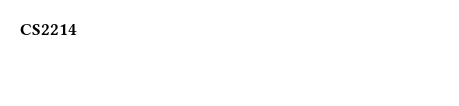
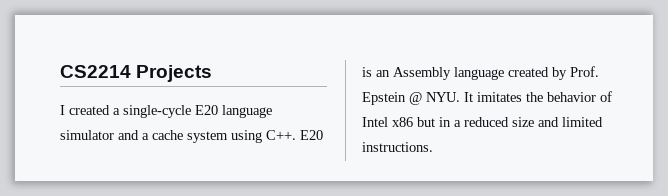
(77, 29) none -> [136,65,213,82] [60,105,272,118] [60,130,323,143] [362,66,599,80] [362,91,612,105] [362,117,603,127] [362,142,433,152] Projects // I created a single-cycle E20 language simulator and a cache system using C++. E20 is an Assembly language created by Prof. Epstein @ NYU. It imitates the behavior of Intel x86 but in a reduced size and limited instructions.

